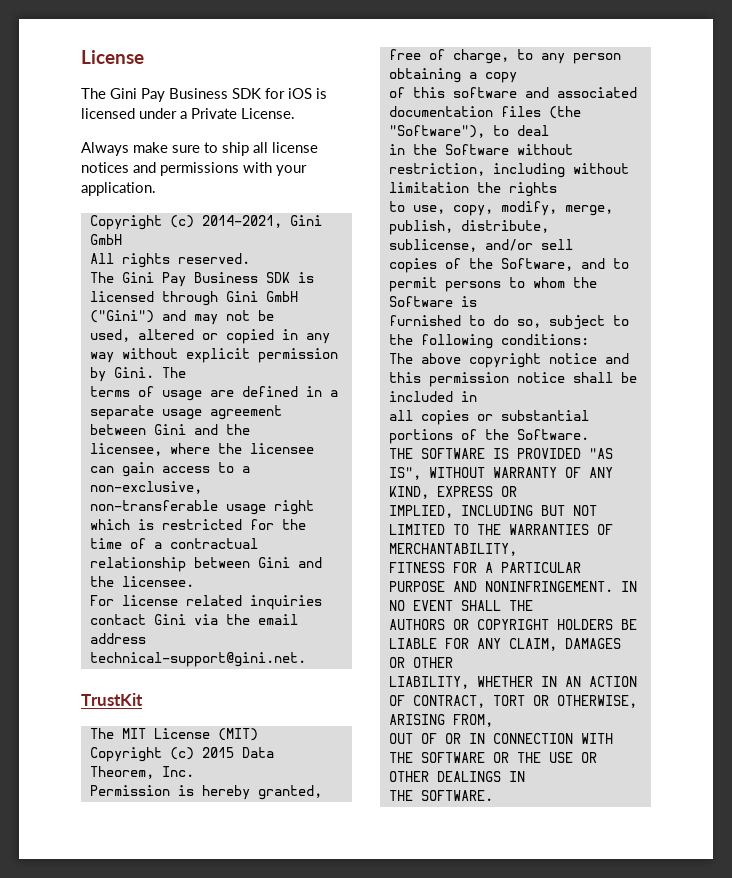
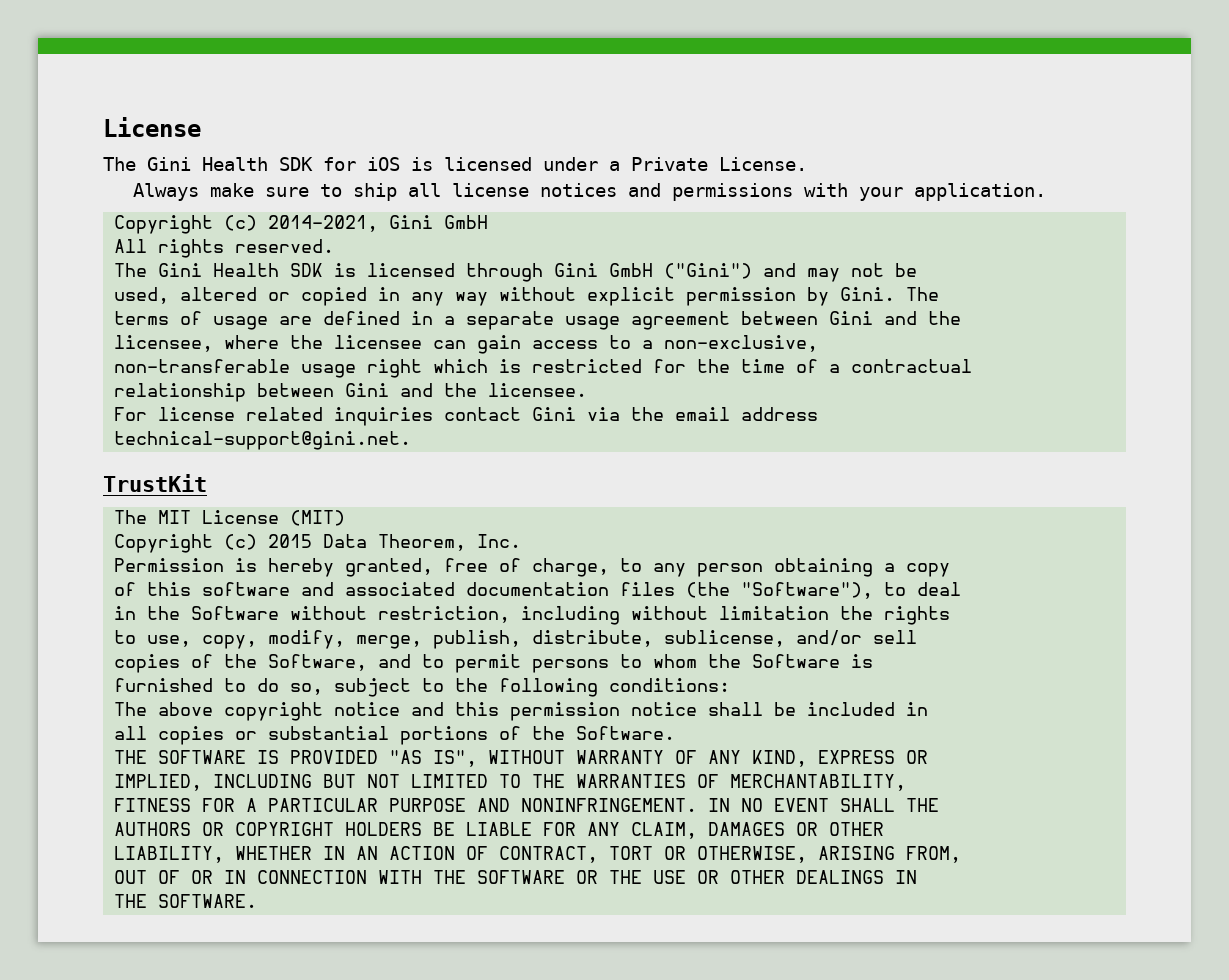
[141,88,228,102] Pay Business -> [202,157,268,171] Health
[161,272,258,287] Pay Business -> [213,263,280,277] Health

